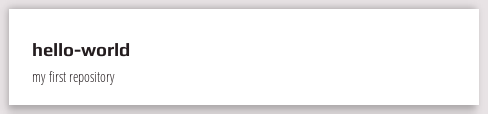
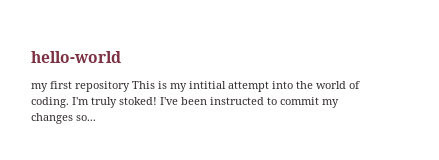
(116, 78) none -> [132,81,360,92] [31,97,339,108] [31,113,96,124] This is my intitial attempt into the world of coding. I'm truly stoked! I've been instructed to commit my changes so...

